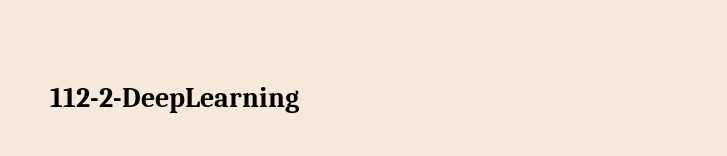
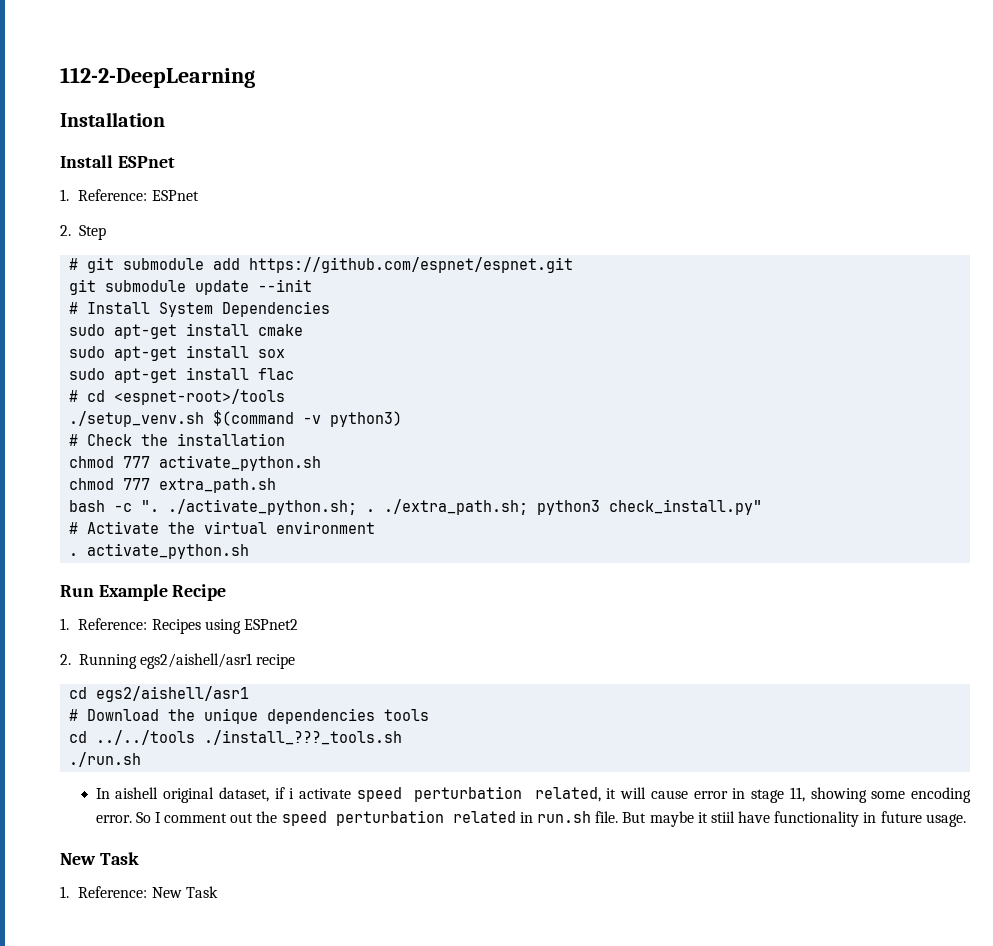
(299, 100) none -> [60,112,165,127] [60,155,175,168] [60,189,199,201] [60,225,106,240] [69,257,574,273] [69,279,313,295] [69,301,331,317] [69,323,304,339] [69,345,286,361] [69,367,295,383] [69,389,286,405] [69,410,403,427] [69,433,286,446] [69,455,322,471] [69,478,277,493] [69,499,763,515] [69,521,376,534] [69,543,250,559] [60,584,227,601] [60,618,299,634] [60,653,296,669] [69,686,250,702] [69,708,430,724] [69,730,403,745] [69,752,142,767] [95,786,972,803] [95,810,966,827] [60,852,139,865] [60,886,218,898] // Installation // Install ESPnet // 1. Reference: ESPnet // 2. Step // # git submodule add https://github.com/espnet/espnet.git // git submodule update --init // # Install System Dependencies // sudo apt-get install cmake // sudo apt-get install sox // sudo apt-get install flac // # cd <espnet-root>/tools // ./setup_venv.sh $(command -v python3) // # Check the installation // chmod 777 activate_python.sh // chmod 777 extra_path.sh // bash -c ". ./activate_python.sh; . ./extra_path.sh; python3 check_install.py" // # Activate the virtual environment // . activate_python.sh // Run Example Recipe // 1. Reference: Recipes using ESPnet2 // 2. Running egs2/aishell/asr1 recipe // cd egs2/aishell/asr1 // # Download the unique dependencies tools // cd ../../tools ./install_???_tools.sh // ./run.sh // In aishell original dataset, if i activate speed perturbation related, it will cause error in stage 11, showing some encoding error. So I comment out the speed perturbation related in run.sh file. But maybe it stiil have functionality in future usage. // New Task // 1. Reference: New Task

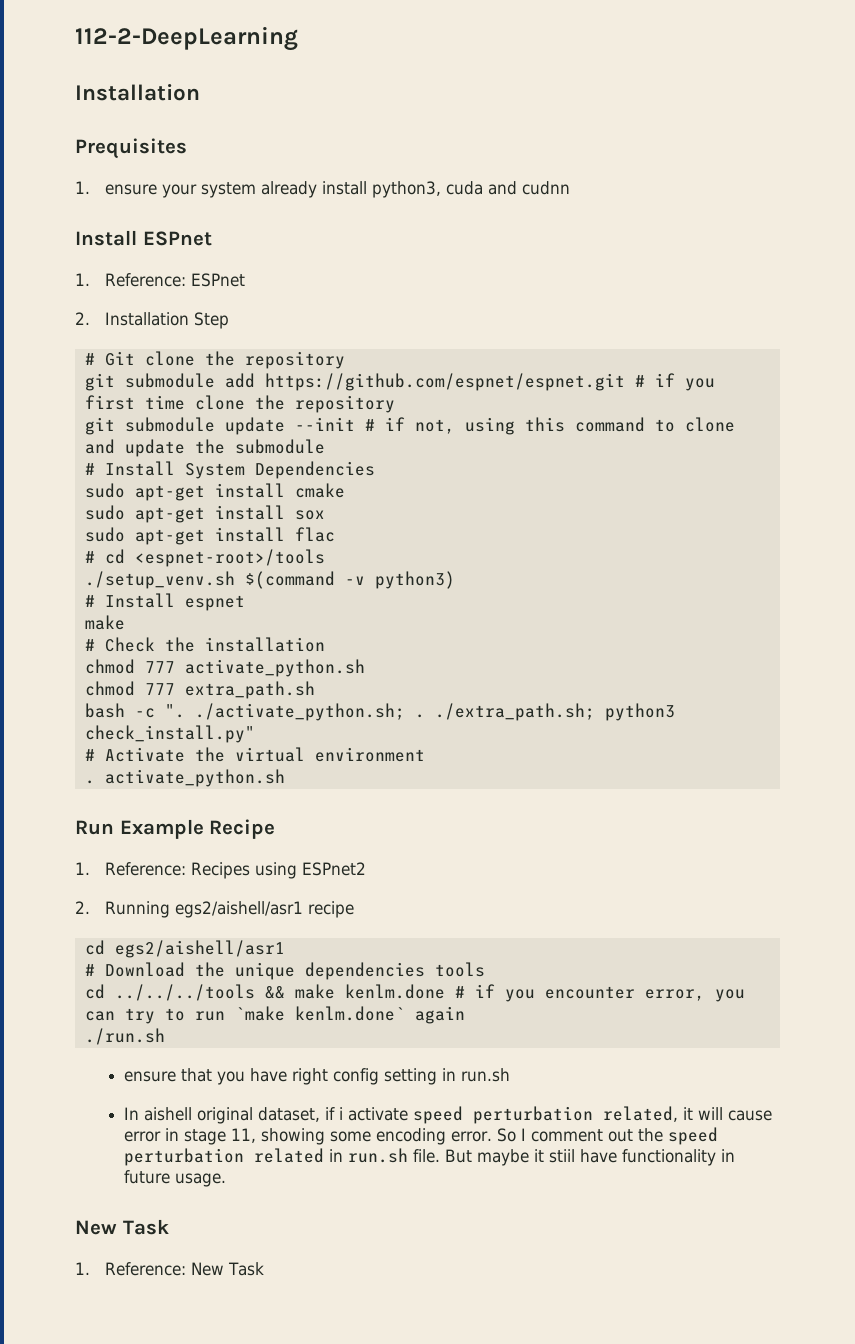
(165, 119) none -> [75,138,187,159] [75,181,571,198] // Prequisites // 1. ensure your system already install python3, cuda and cudnn
(71, 230) none -> [105,312,190,326] Installation
(79, 264) none -> [104,351,345,369] Git clone the repository //
[69,279,313,295] // git submodule update --init -> [634,373,715,391] [84,395,395,413] [84,417,735,435] [84,439,325,457] # if you first time clone the repository // git submodule update --init # if not, using this command to clone and update the submodule
(403, 419) none -> [84,593,245,611] [84,615,125,630] // # Install espnet // make
[96,730,403,745] [69,752,142,767] ../../tools ./install_???_tools.sh // ./run.sh -> [114,984,745,1002] [84,1006,465,1024] [84,1028,165,1045] [123,1068,510,1085] ../../../tools && make kenlm.done # if you encounter error, you can try to run `make kenlm.done` again // ./run.sh // ensure that you have right config setting in run.sh

